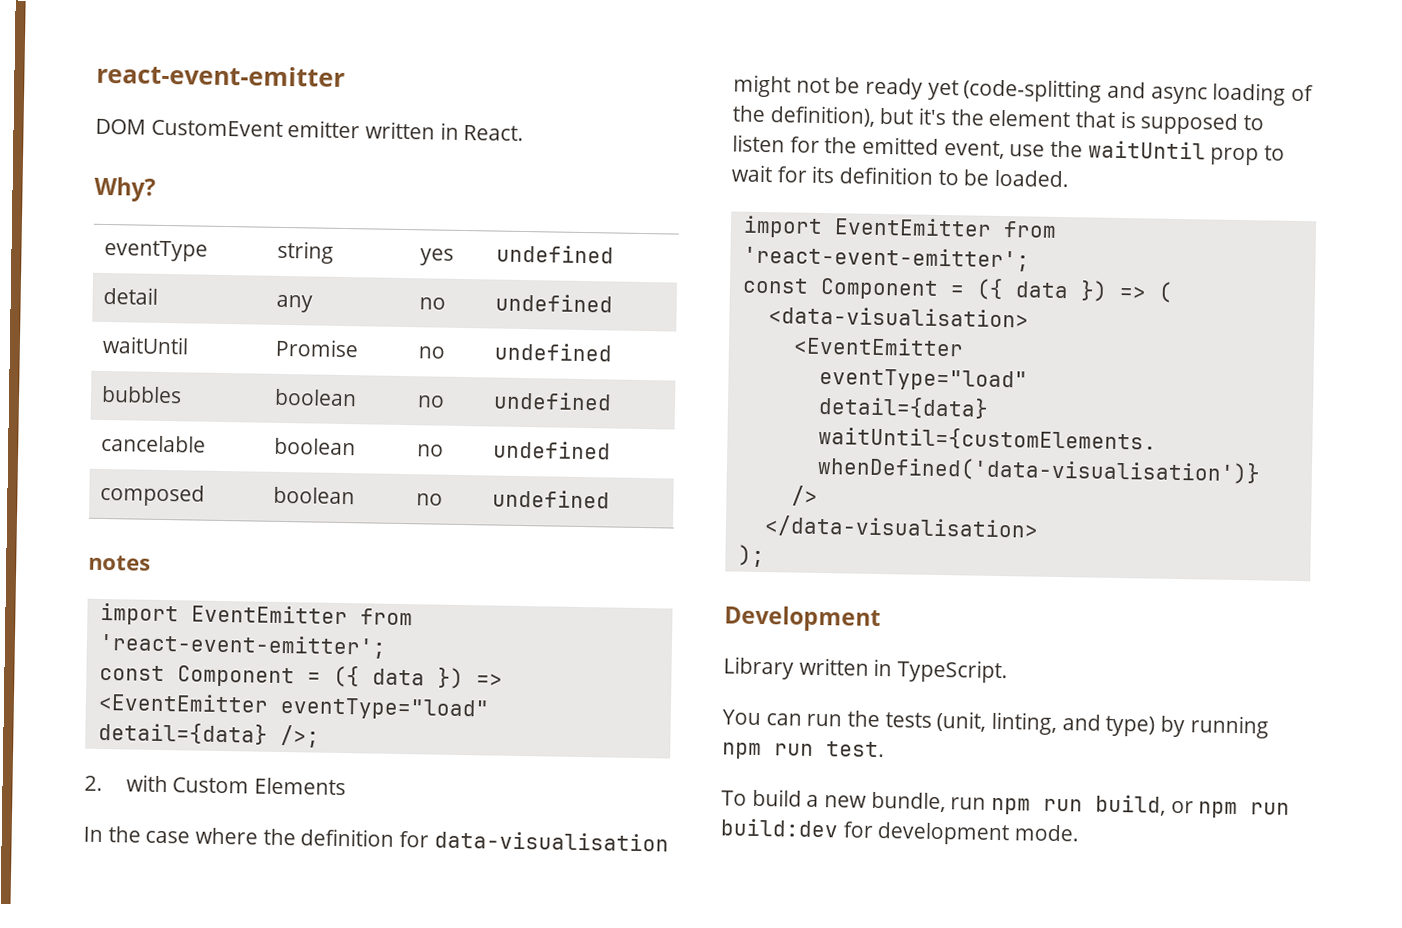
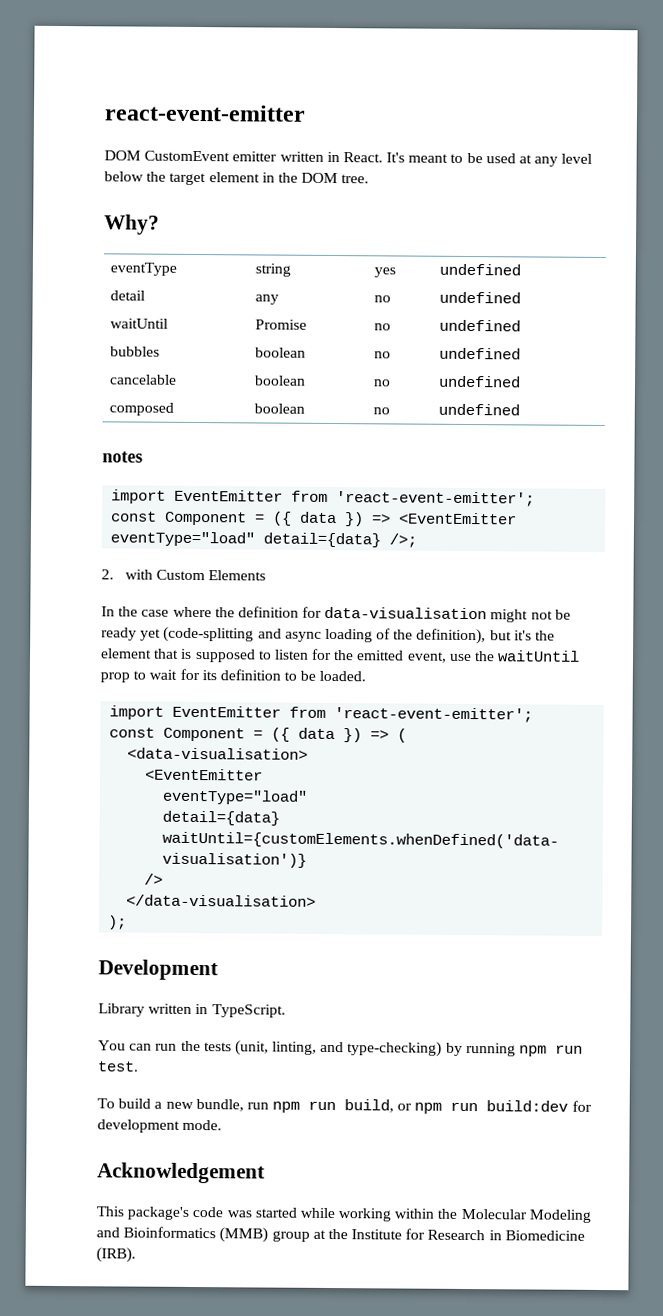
(525, 132) none -> [386,152,593,167] [104,171,370,186] It's meant to be used at any level below the target element in the DOM tree.
[1105,715,1156,737] type) -> [347,1041,443,1057] type-checking)
(1080, 833) none -> [97,1162,265,1184] [96,1206,591,1223] [96,1226,585,1243] [96,1247,136,1263] // Acknowledgement // This package's code was started while working within the Molecular Modeling and Bioinformatics (MMB) group at the Institute for Research in Biomedicine (IRB).

